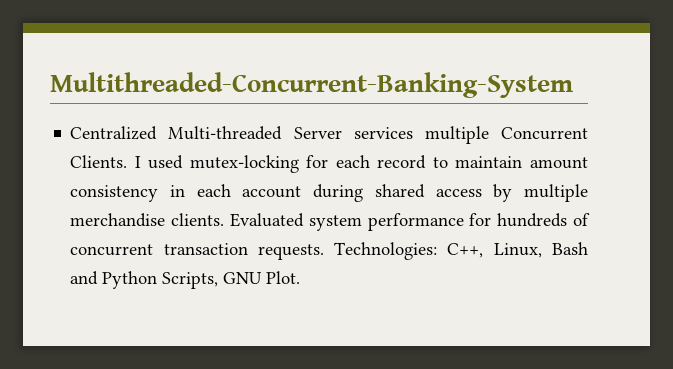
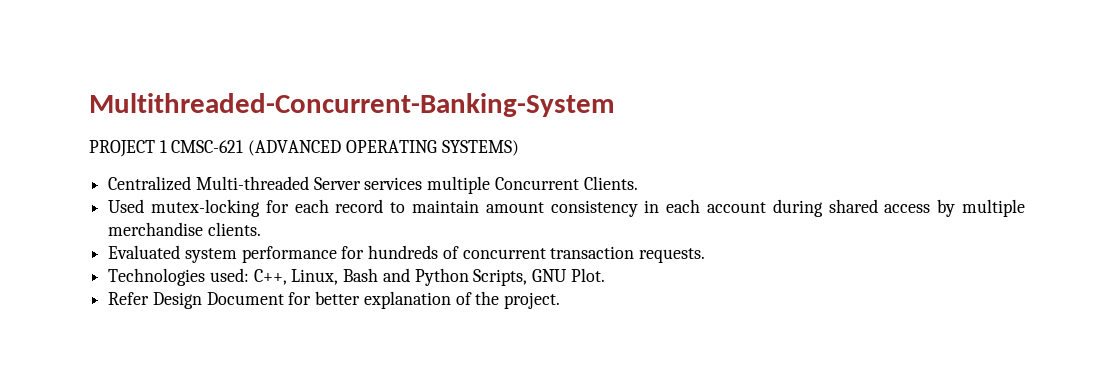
(573, 85) none -> [89,140,519,157] // PROJECT 1 CMSC-621 (ADVANCED OPERATING SYSTEMS)
[134,155,184,169] I used -> [108,199,145,213] // Used
(225, 219) none -> (261, 229) //
[334,242,438,260] Technologies: -> [108,268,249,286] // Technologies used:
(301, 277) none -> [108,291,561,309] // Refer Design Document for better explanation of the project.

